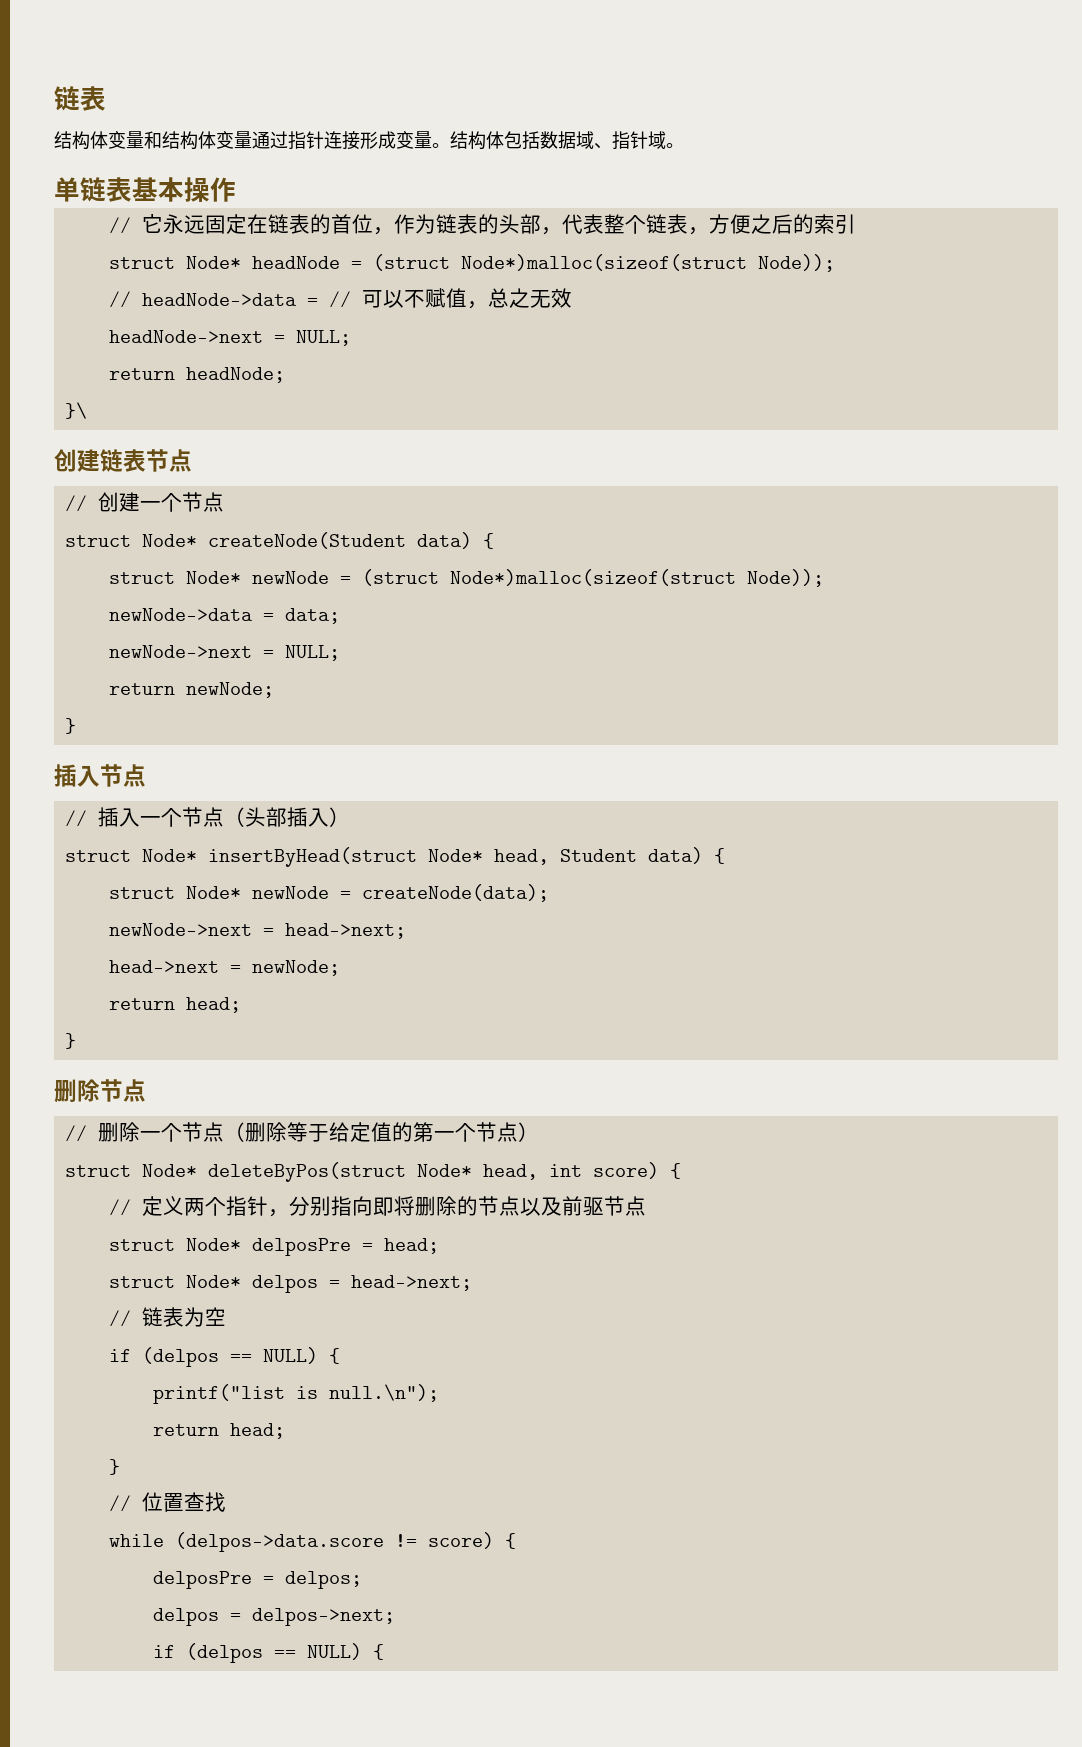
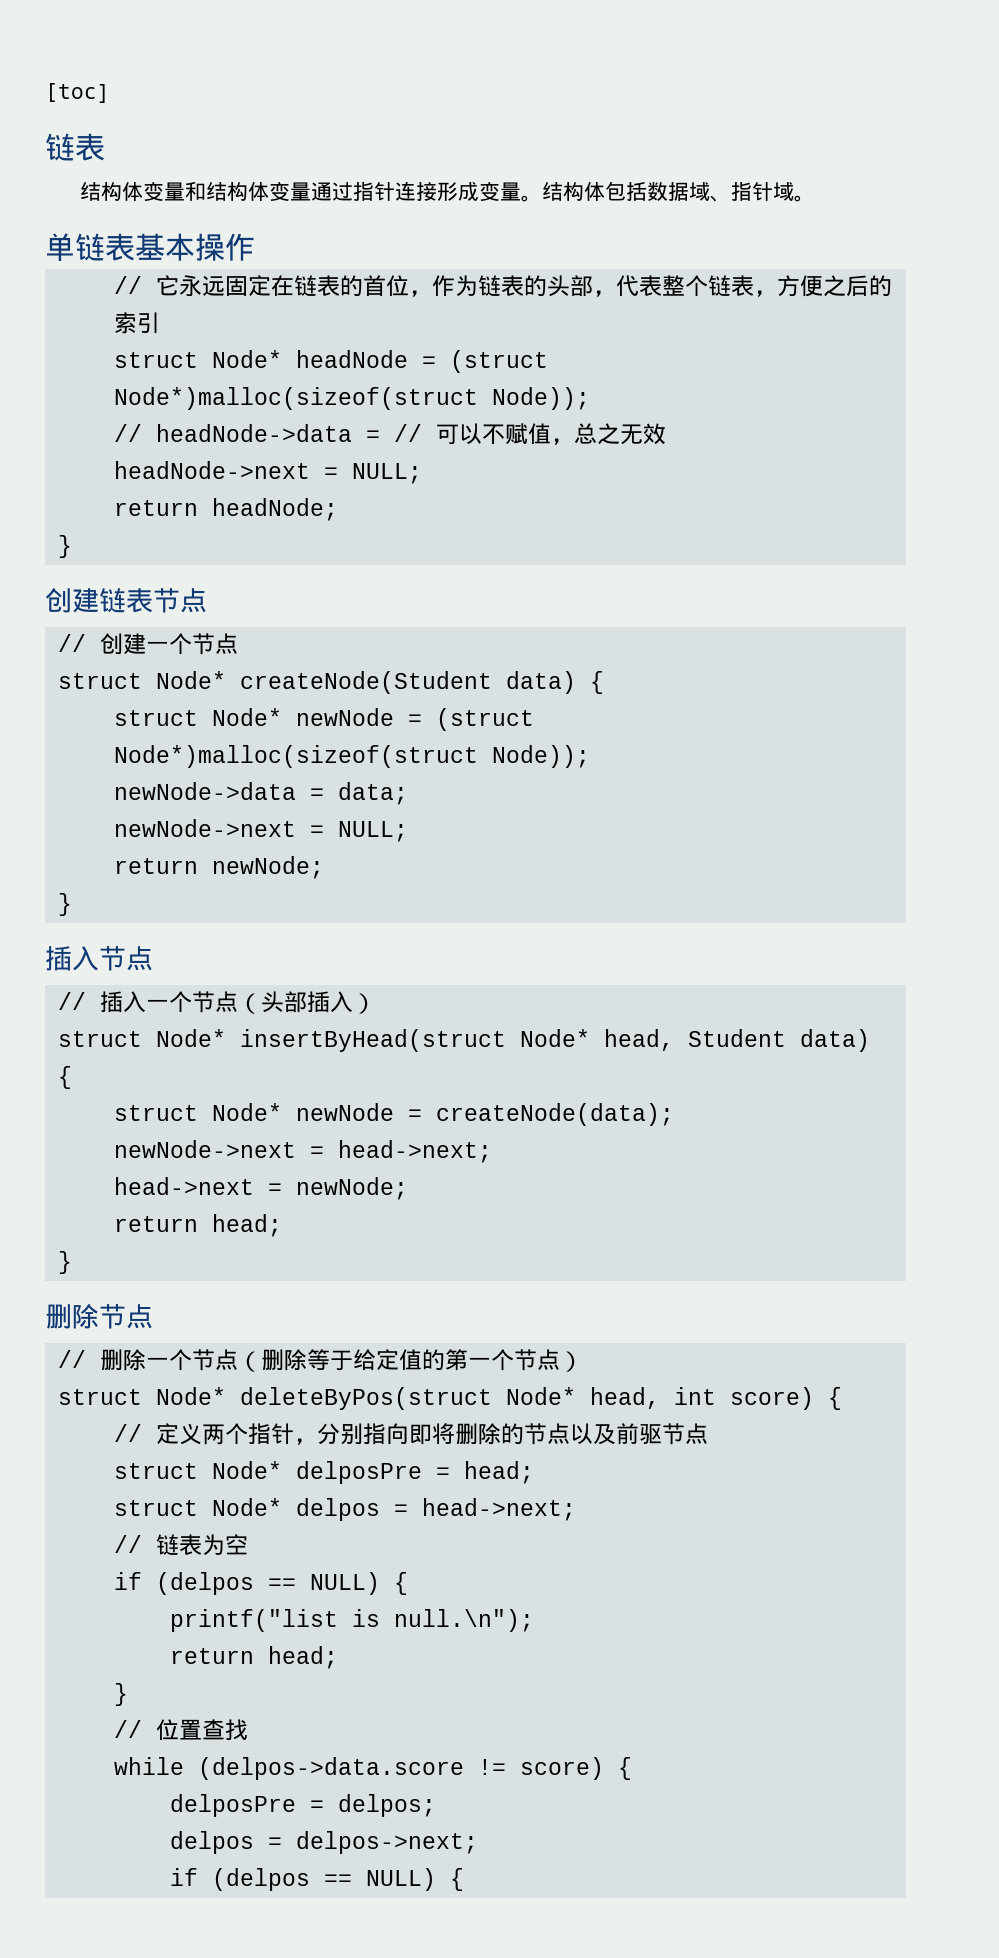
(54, 98) none -> [45,83,110,103] [toc] //
[64,402,87,419] }\ -> [57,535,72,558] }

